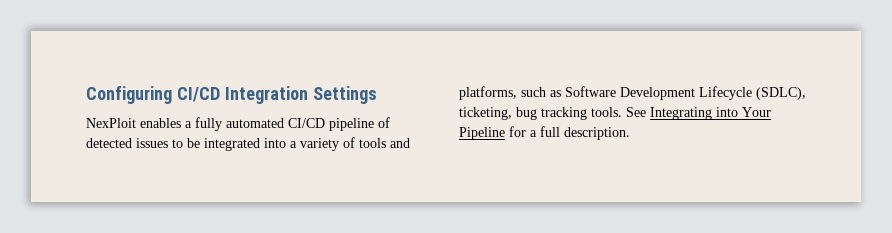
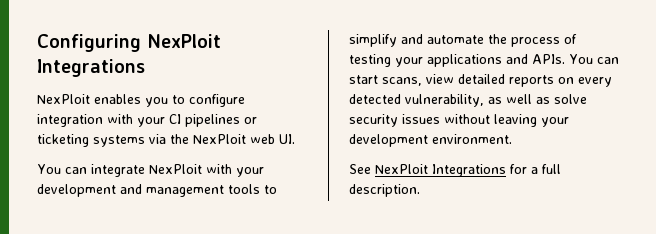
[176,86,377,104] CI/CD Integration Settings -> [147,34,221,48] [37,59,145,77] NexPloit Integrations
[185,117,390,131] [86,137,410,151] [459,86,806,100] [459,107,771,120] [459,127,505,140] a fully automated CI/CD pipeline of detected issues to be integrated into a variety of tools and platforms, such as Software Development Lifecycle (SDLC), ticketing, bug tracking tools. See Integrating into Your Pipeline -> [145,94,245,107] [37,114,257,127] [37,134,295,147] [37,164,264,177] [37,184,277,197] [349,34,577,47] [349,54,619,67] [349,74,612,87] [349,94,587,107] [349,114,569,127] [349,134,512,147] [349,164,506,177] you to configure integration with your CI pipelines or ticketing systems via the NexPloit web UI. // You can integrate NexPloit with your development and management tools to simplify and automate the process of testing your applications and APIs. You can start scans, view detailed reports on every detected vulnerability, as well as solve security issues without leaving your development environment. // See NexPloit Integrations

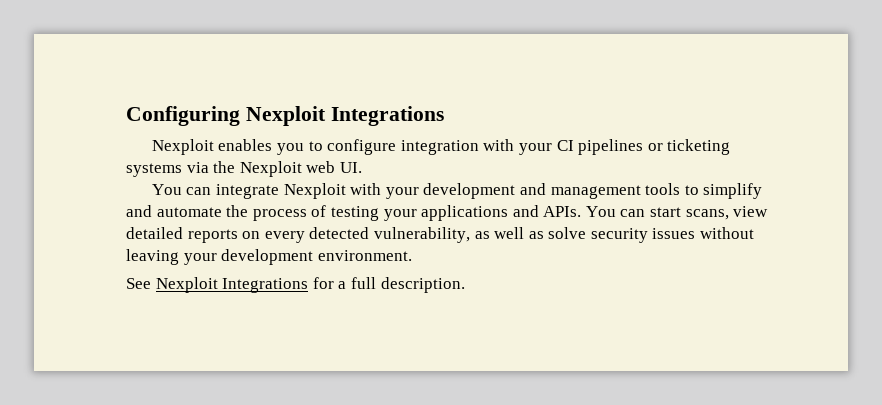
[147,34,221,48] NexPloit -> [245,106,326,126] Nexploit
[37,94,90,104] NexPloit -> [151,139,214,155] Nexploit
[193,134,246,144] NexPloit -> [239,161,302,177] Nexploit
[149,164,202,174] NexPloit -> [283,183,346,199] Nexploit
[375,164,428,174] NexPloit -> [155,277,218,293] Nexploit

